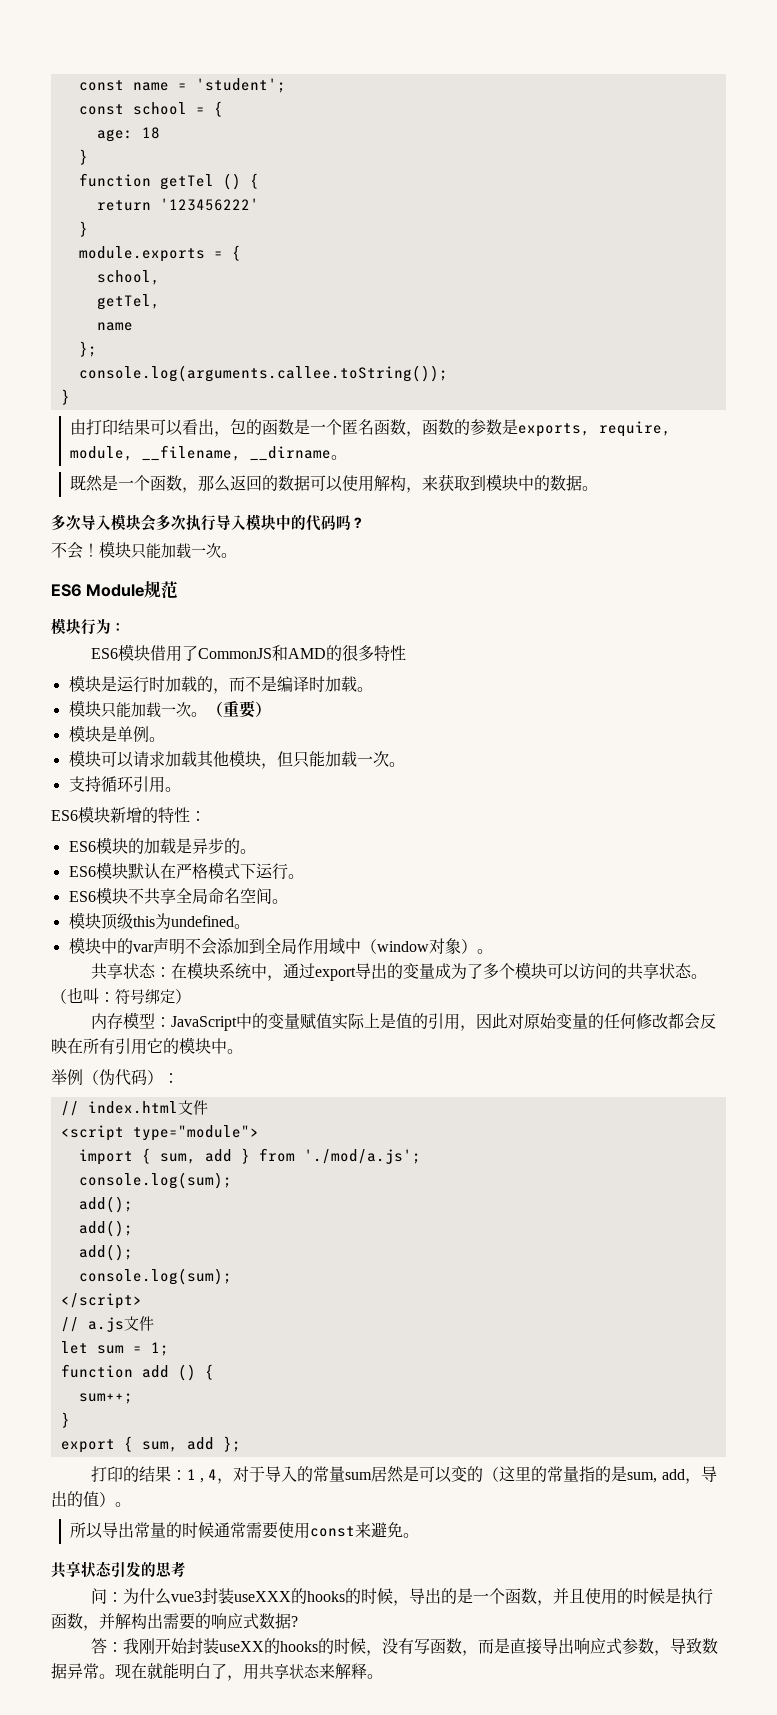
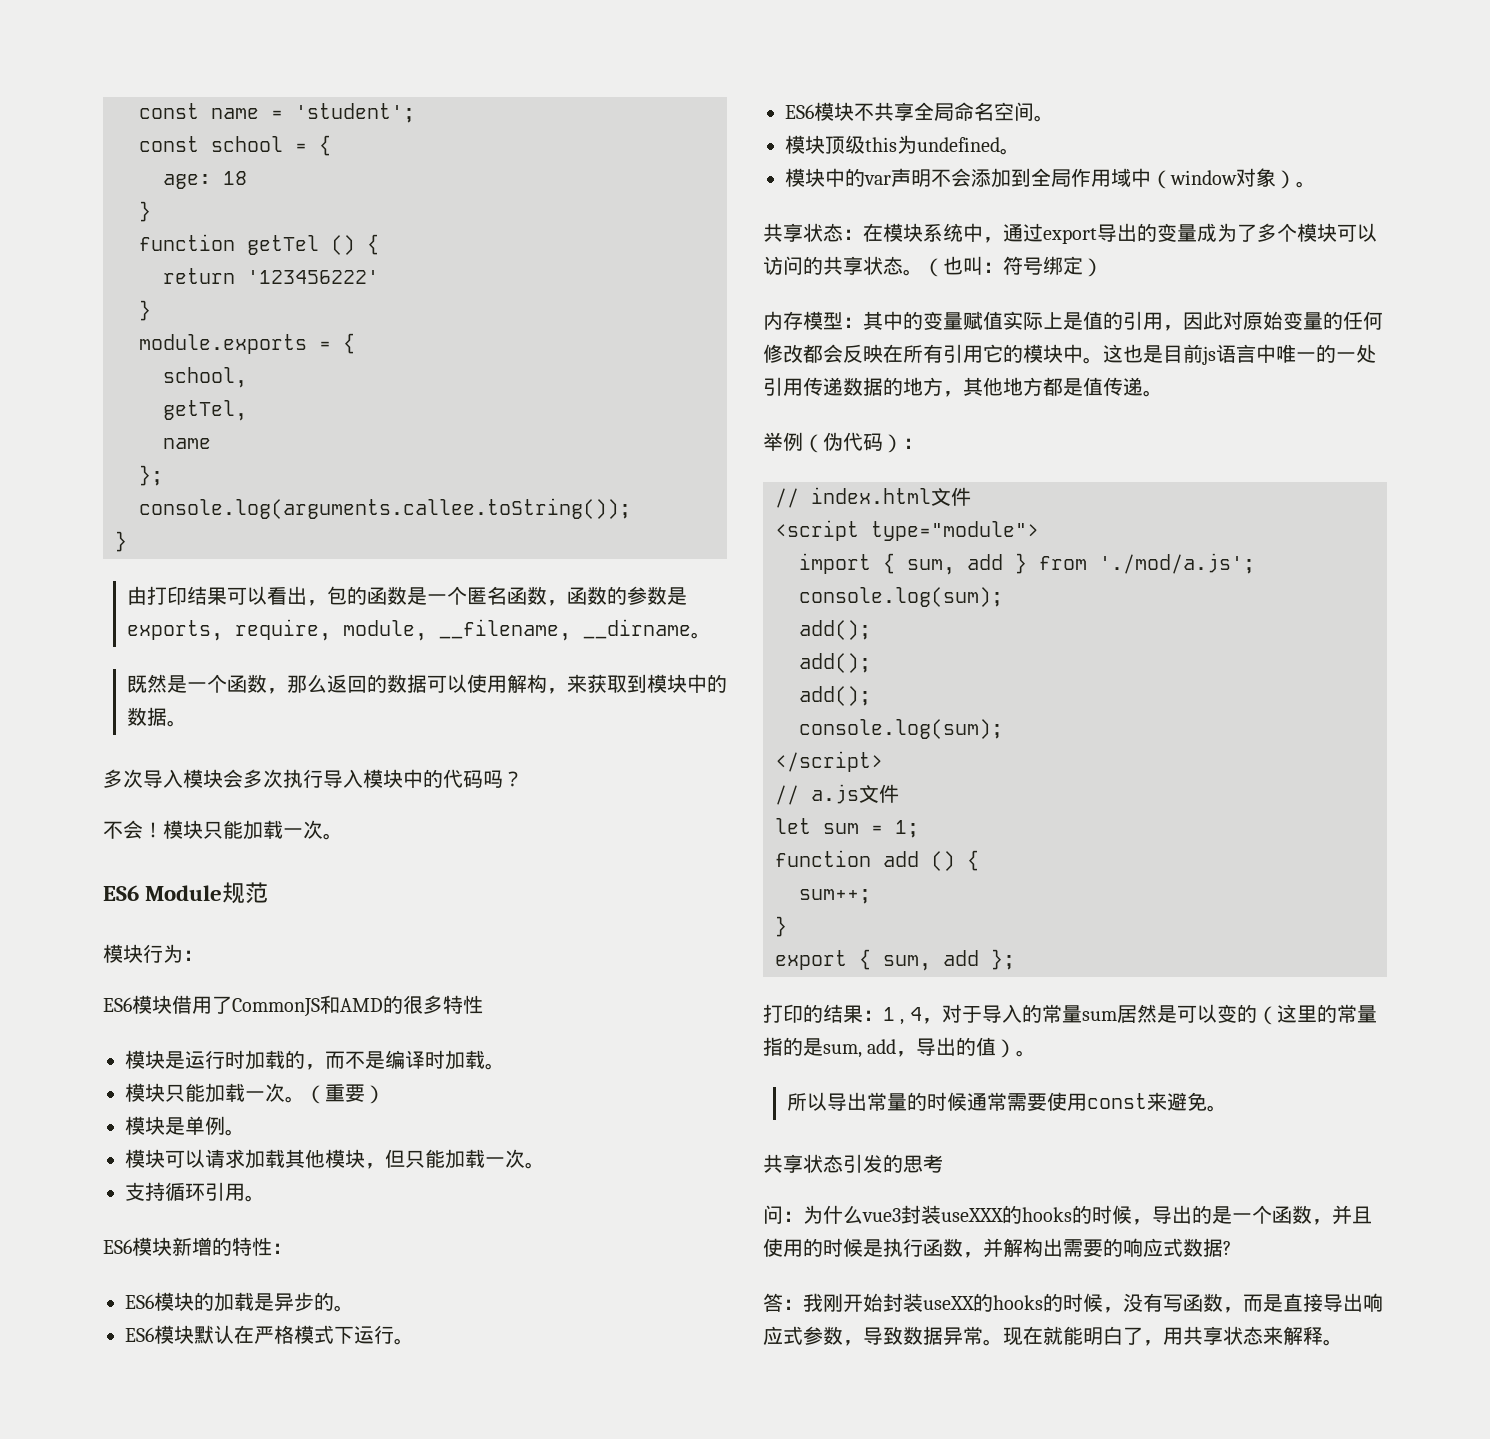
[170,1016,237,1031] JavaScript -> [863,311,883,330] 其
(243, 1051) none -> [1103,344,1376,365] [763,377,1163,397] 这也是目前js语言中唯一的一处引用传递数据的地方，其他地方都是值传递。

